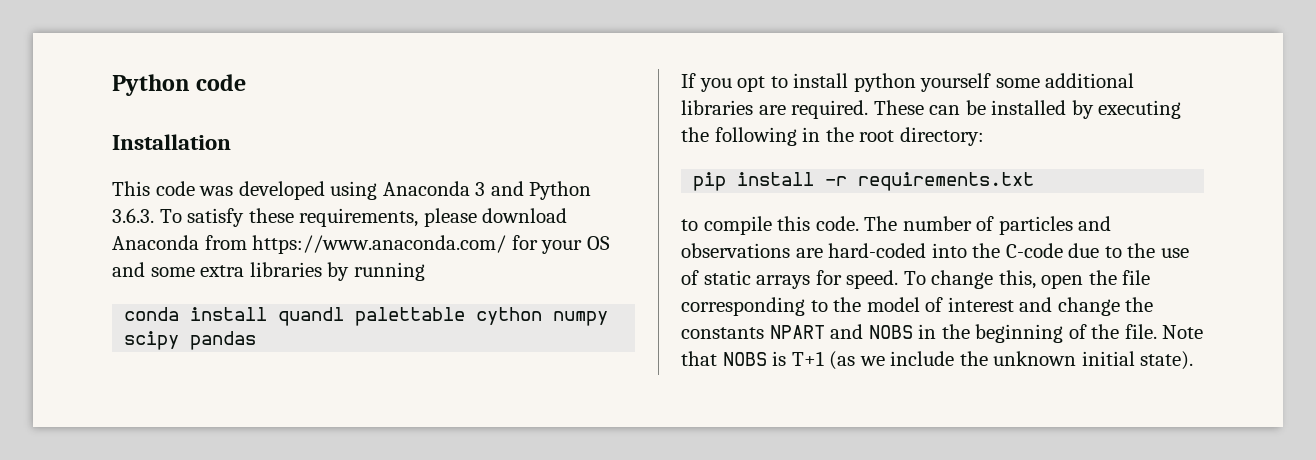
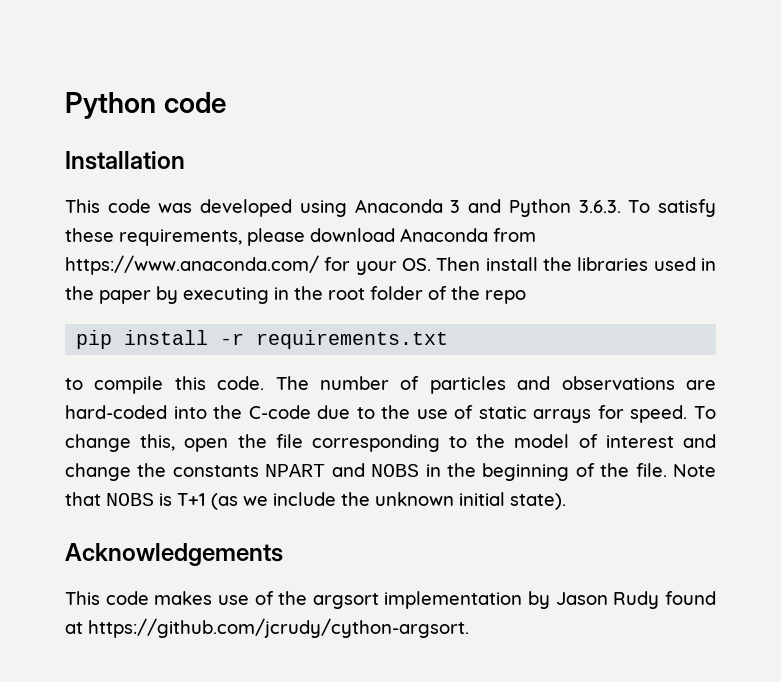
[586,236,610,250] [112,262,425,281] [124,307,609,326] [124,331,257,350] [681,73,1135,92] [681,100,1182,119] [681,127,984,146] OS and some extra libraries by running // conda install quandl palettable cython numpy scipy pandas // If you opt to install python yourself some additional libraries are required. These can be installed by executing the following in the root directory: -> [401,257,716,271] [65,286,526,304] OS. Then install the libraries used in the paper by executing in the root folder of the repo
(1194, 360) none -> [65,543,283,566] [65,591,716,609] [65,618,469,638] // Acknowledgements // This code makes use of the argsort implementation by Jason Rudy found at https://github.com/jcrudy/cython-argsort.

